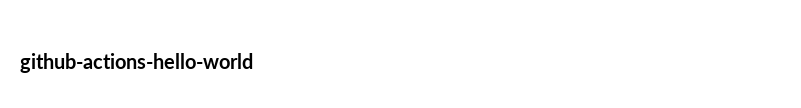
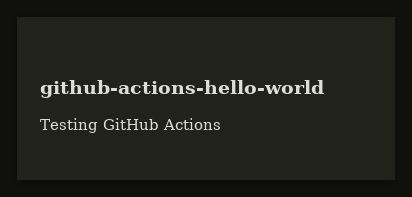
(253, 63) none -> [40,118,221,133] // Testing GitHub Actions

